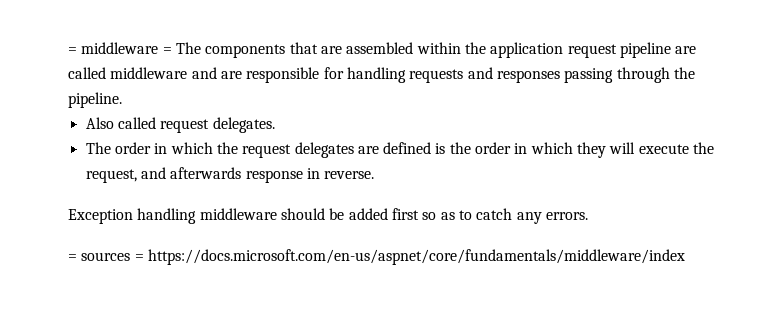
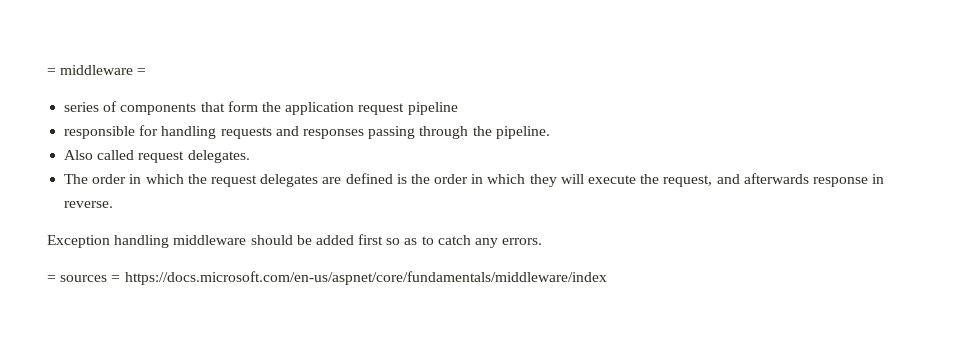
[175,42,461,58] The components that are assembled within -> [64,101,258,115] // series of components that form
[675,46,697,54] [68,67,242,79] are called middleware and are -> (458, 108) //

